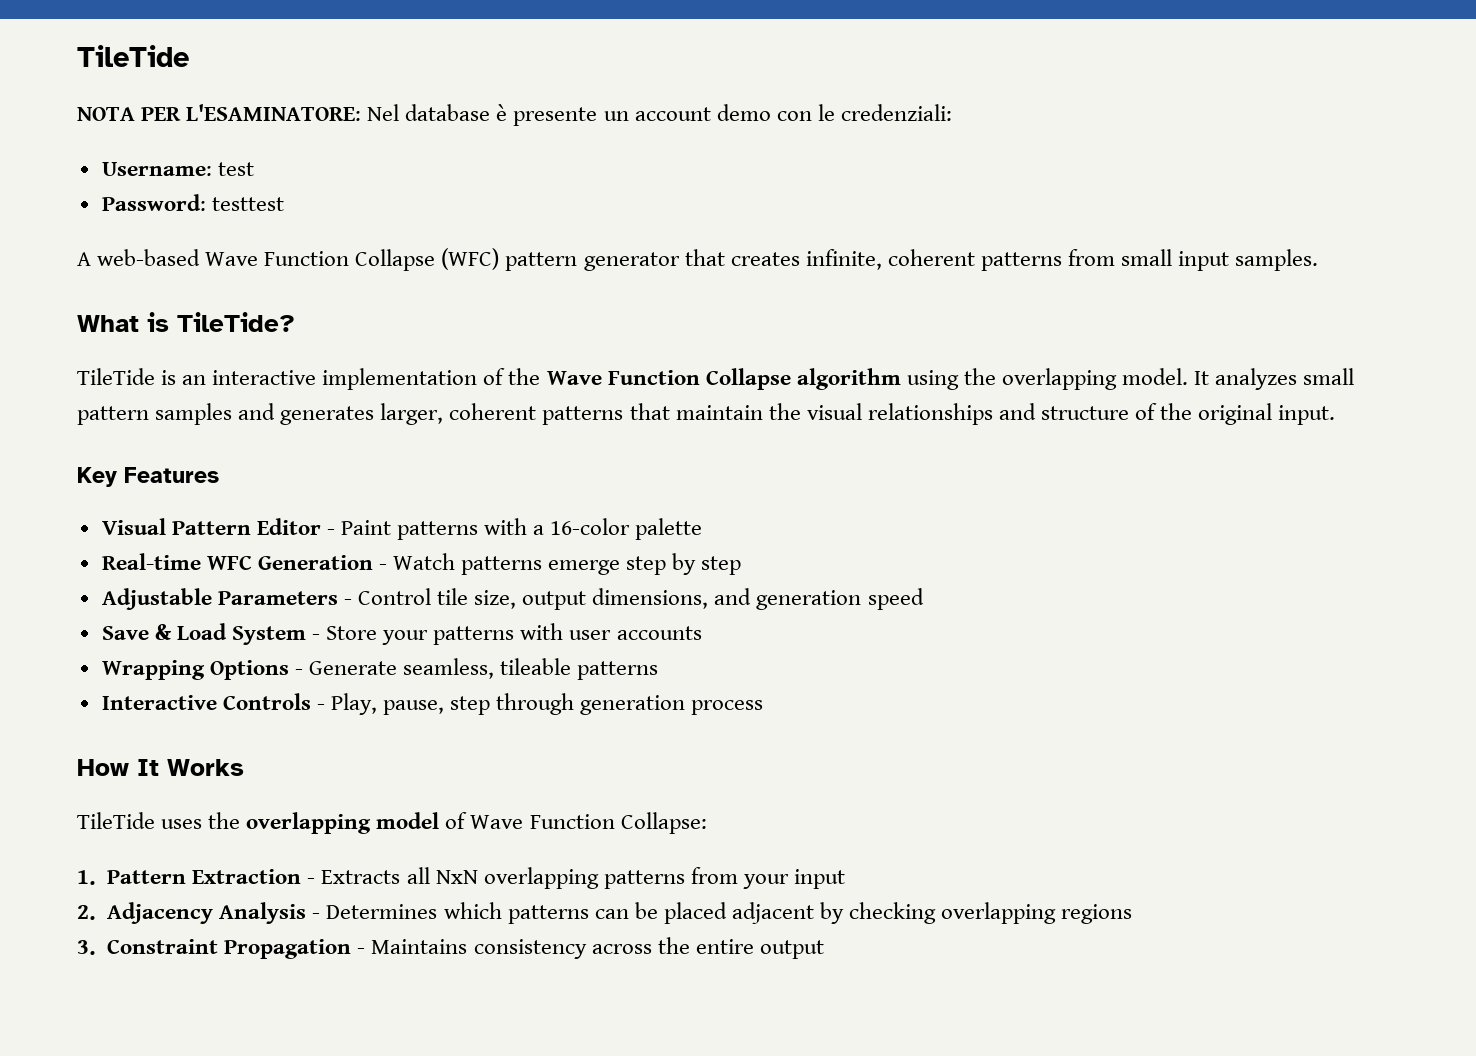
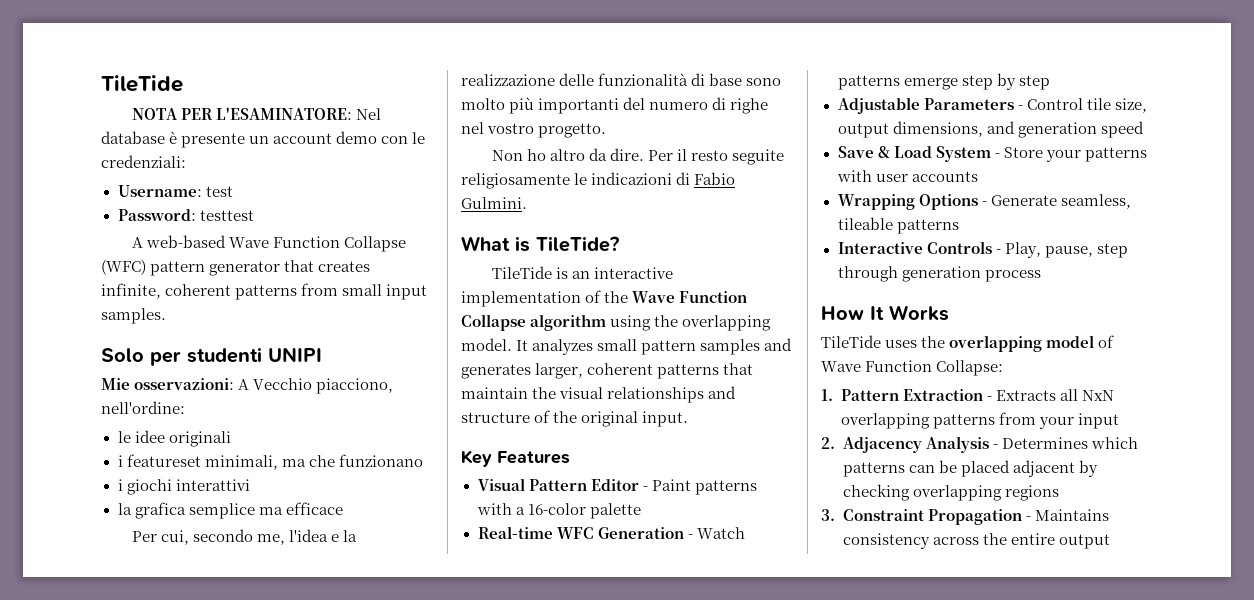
(1319, 260) none -> [101,347,322,366] [101,378,394,394] [101,401,185,414] [117,430,231,447] [117,454,423,470] [117,479,250,495] [117,502,343,519] [131,529,357,545] [461,73,782,86] [461,97,769,114] [461,122,607,138] [491,148,784,165] [461,172,736,189] [461,197,527,209] // Solo per studenti UNIPI // Mie osservazioni: A Vecchio piacciono, nell'ordine: // le idee originali // i featureset minimali, ma che funzionano // i giochi interattivi // la grafica semplice ma efficace // Per cui, secondo me, l'idea e la realizzazione delle funzionalità di base sono molto più importanti del numero di righe nel vostro progetto. // Non ho altro da dire. Per il resto seguite religiosamente le indicazioni di Fabio Gulmini.

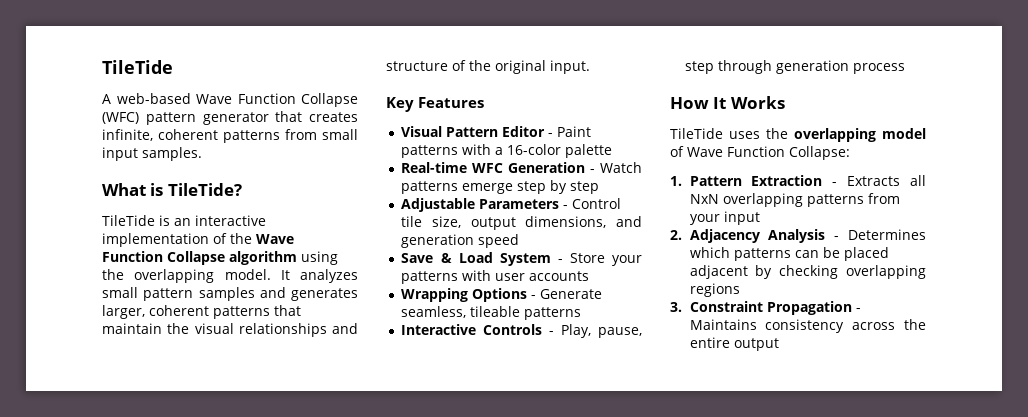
[101,75,183,92] [131,107,381,120] [101,131,426,148] [101,155,186,168] [117,185,233,197] [117,209,254,221] TileTide // NOTA PER L'ESAMINATORE: Nel database è presente un account demo con le credenziali: // Username: test // Password: testtest -> [102,60,173,74] TileTide
[101,347,322,366] [101,378,394,394] [101,401,185,414] [117,430,231,447] [117,454,423,470] [117,479,250,495] [117,502,343,519] [131,529,357,545] [461,73,782,86] [461,97,769,114] [461,122,607,138] [491,148,784,165] [461,172,736,189] [461,197,527,209] // Solo per studenti UNIPI // Mie osservazioni: A Vecchio piacciono, nell'ordine: // le idee originali // i featureset minimali, ma che funzionano // i giochi interattivi // la grafica semplice ma efficace // Per cui, secondo me, l'idea e la realizzazione delle funzionalità di base sono molto più importanti del numero di righe nel vostro progetto. // Non ho altro da dire. Per il resto seguite religiosamente le indicazioni di Fabio Gulmini. -> (202, 154) none

